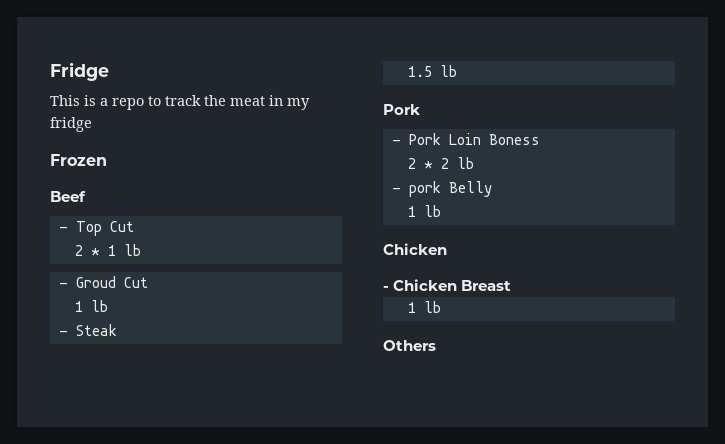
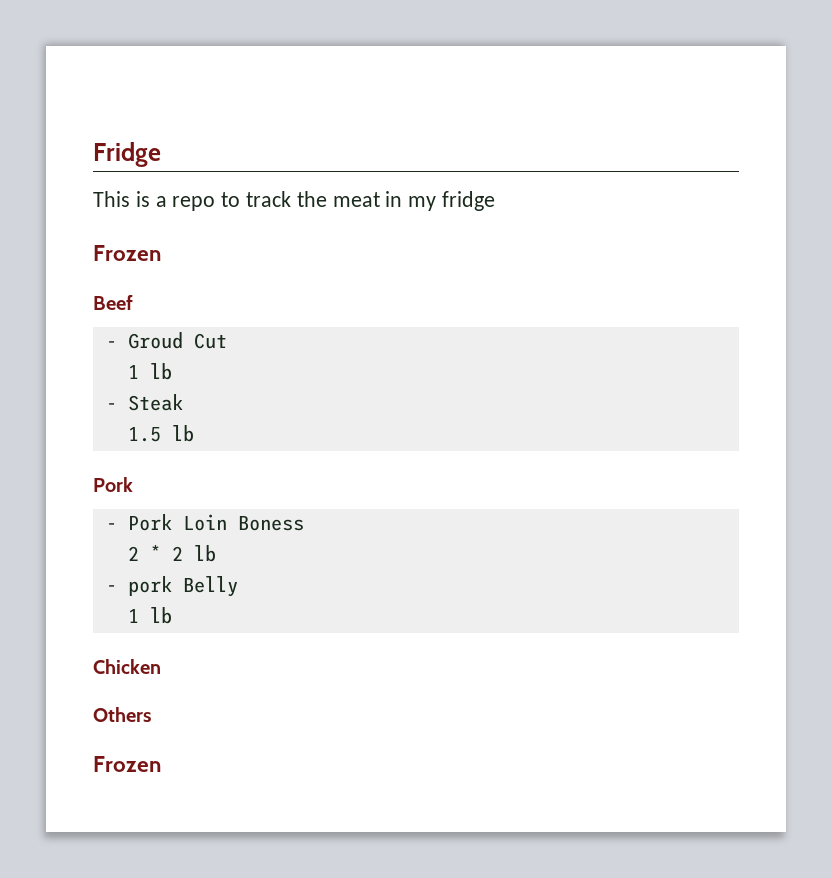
[58,221,134,236] [74,244,141,256] // - Top Cut // 2 * 1 lb -> (133, 302) none
[383,279,512,291] [407,301,441,313] [383,340,436,351] - Chicken Breast // 1 lb // Others -> [93,707,151,722] [93,756,161,772] Others // Frozen

